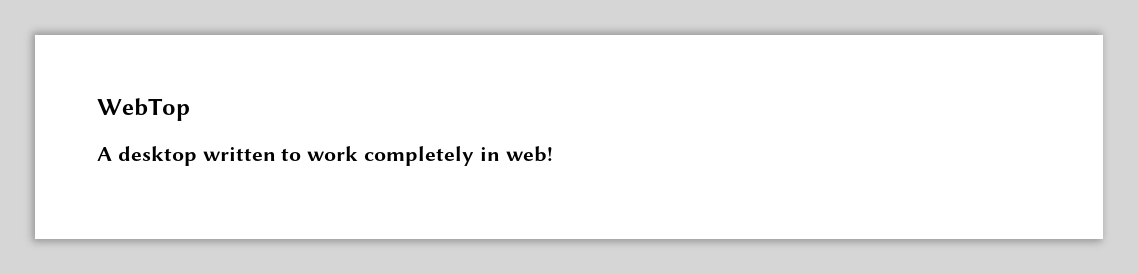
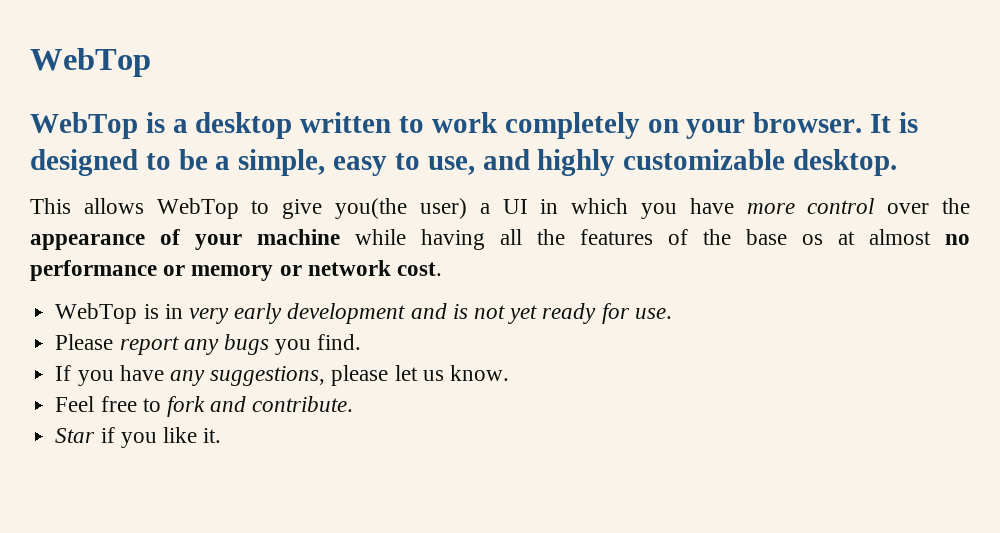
[97,147,112,161] A -> [30,112,188,139] WebTop is a
[479,146,553,162] in web! -> [647,112,918,139] [30,149,898,176] [30,198,970,219] [30,229,970,250] [30,260,443,281] [55,303,672,324] [55,334,362,355] [55,365,509,386] [55,396,354,417] [55,427,222,448] on your browser. It is designed to be a simple, easy to use, and highly customizable desktop. // This allows WebTop to give you(the user) a UI in which you have more control over the appearance of your machine while having all the features of the base os at almost no performance or memory or network cost. // WebTop is in very early development and is not yet ready for use. // Please report any bugs you find. // If you have any suggestions, please let us know. // Feel free to fork and contribute. // Star if you like it.

